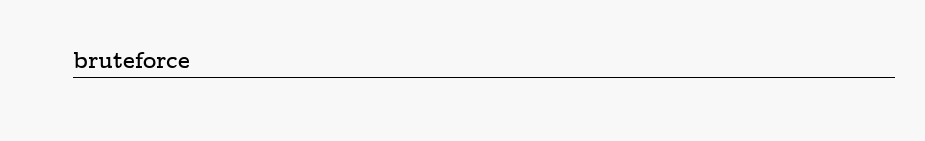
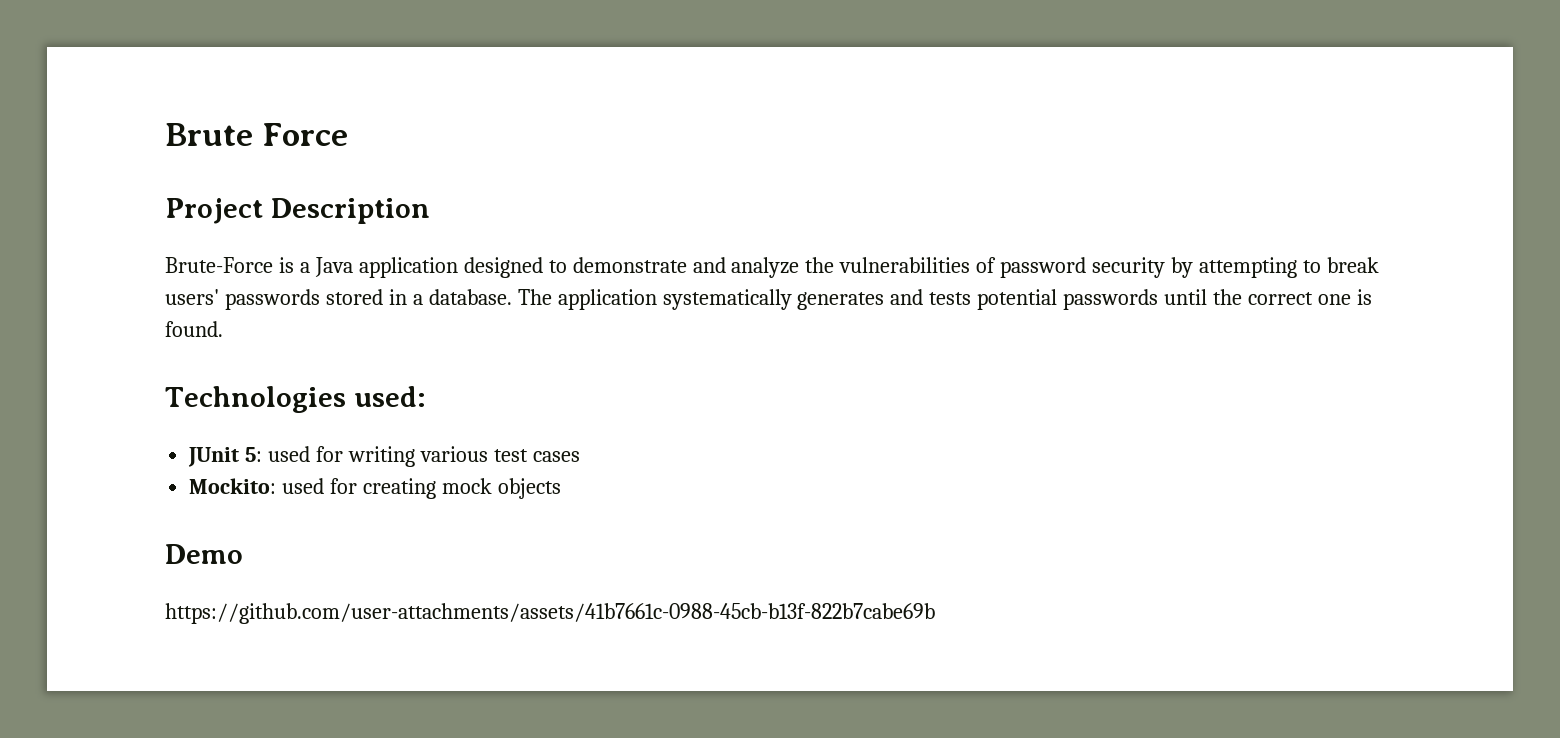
[73,52,190,68] bruteforce -> [165,123,349,146] [165,198,430,224] [165,257,1379,278] [165,289,1372,310] [165,321,223,337] [165,386,426,413] [188,446,580,467] [189,478,561,499] [165,544,243,564] [165,603,935,624] Brute Force // Project Description // Brute-Force is a Java application designed to demonstrate and analyze the vulnerabilities of password security by attempting to break users' passwords stored in a database. The application systematically generates and tests potential passwords until the correct one is found. // Technologies used: // JUnit 5: used for writing various test cases // Mockito: used for creating mock objects // Demo // https://github.com/user-attachments/assets/41b7661c-0988-45cb-b13f-822b7cabe69b

